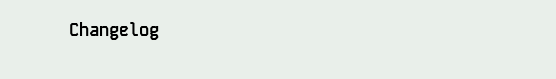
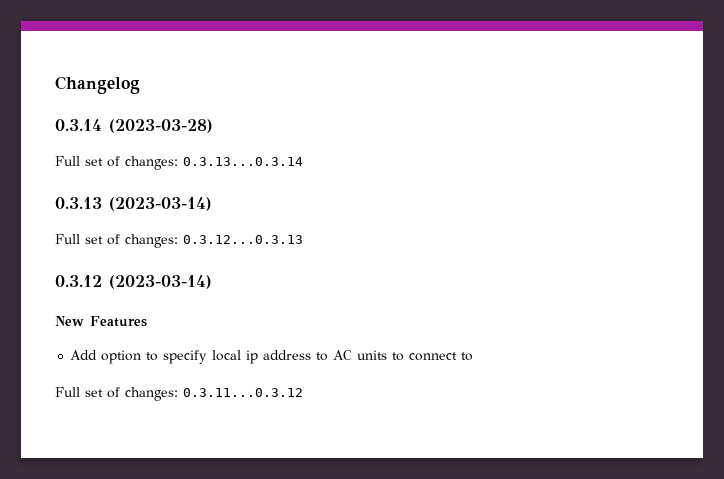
(159, 31) none -> [55,119,213,133] [55,156,303,170] [55,197,212,211] [55,234,303,248] [55,275,212,289] [55,316,147,327] [70,350,474,364] [55,387,303,401] // 0.3.14 (2023-03-28) // Full set of changes: 0.3.13...0.3.14 // 0.3.13 (2023-03-14) // Full set of changes: 0.3.12...0.3.13 // 0.3.12 (2023-03-14) // New Features // Add option to specify local ip address to AC units to connect to // Full set of changes: 0.3.11...0.3.12

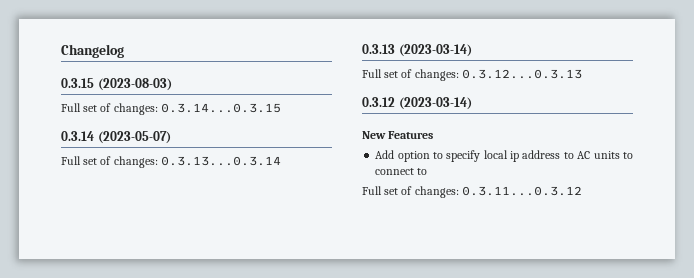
(140, 85) none -> [61,78,172,91] [61,103,281,115] // 0.3.15 (2023-08-03) // Full set of changes: 0.3.14...0.3.15
[109,119,213,133] (2023-03-28) -> [97,131,171,144] (2023-05-07)

